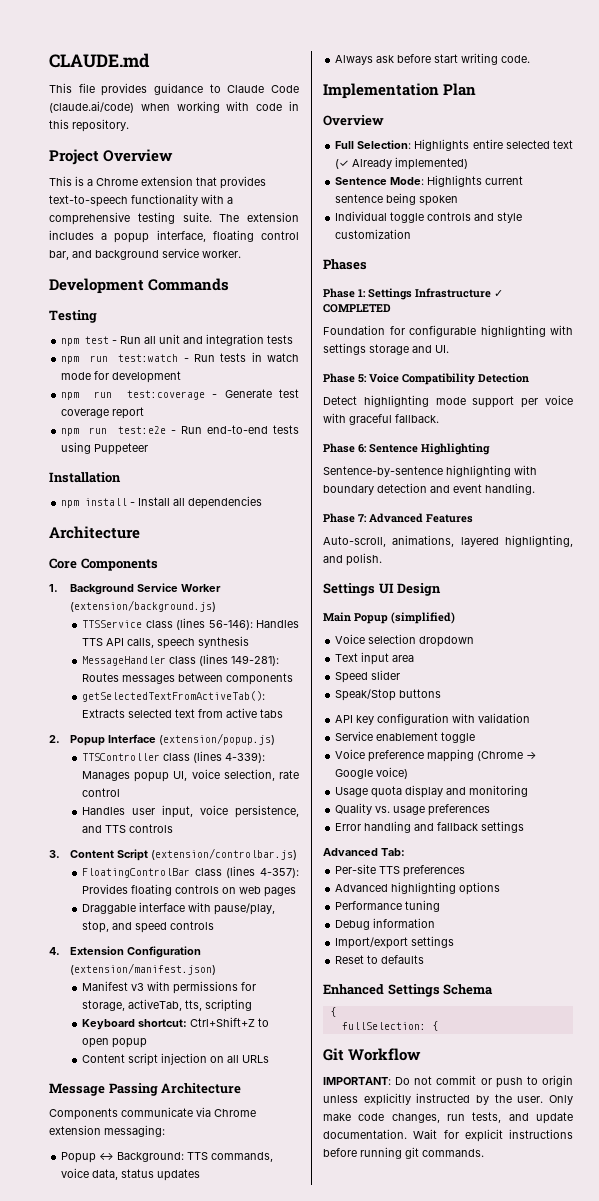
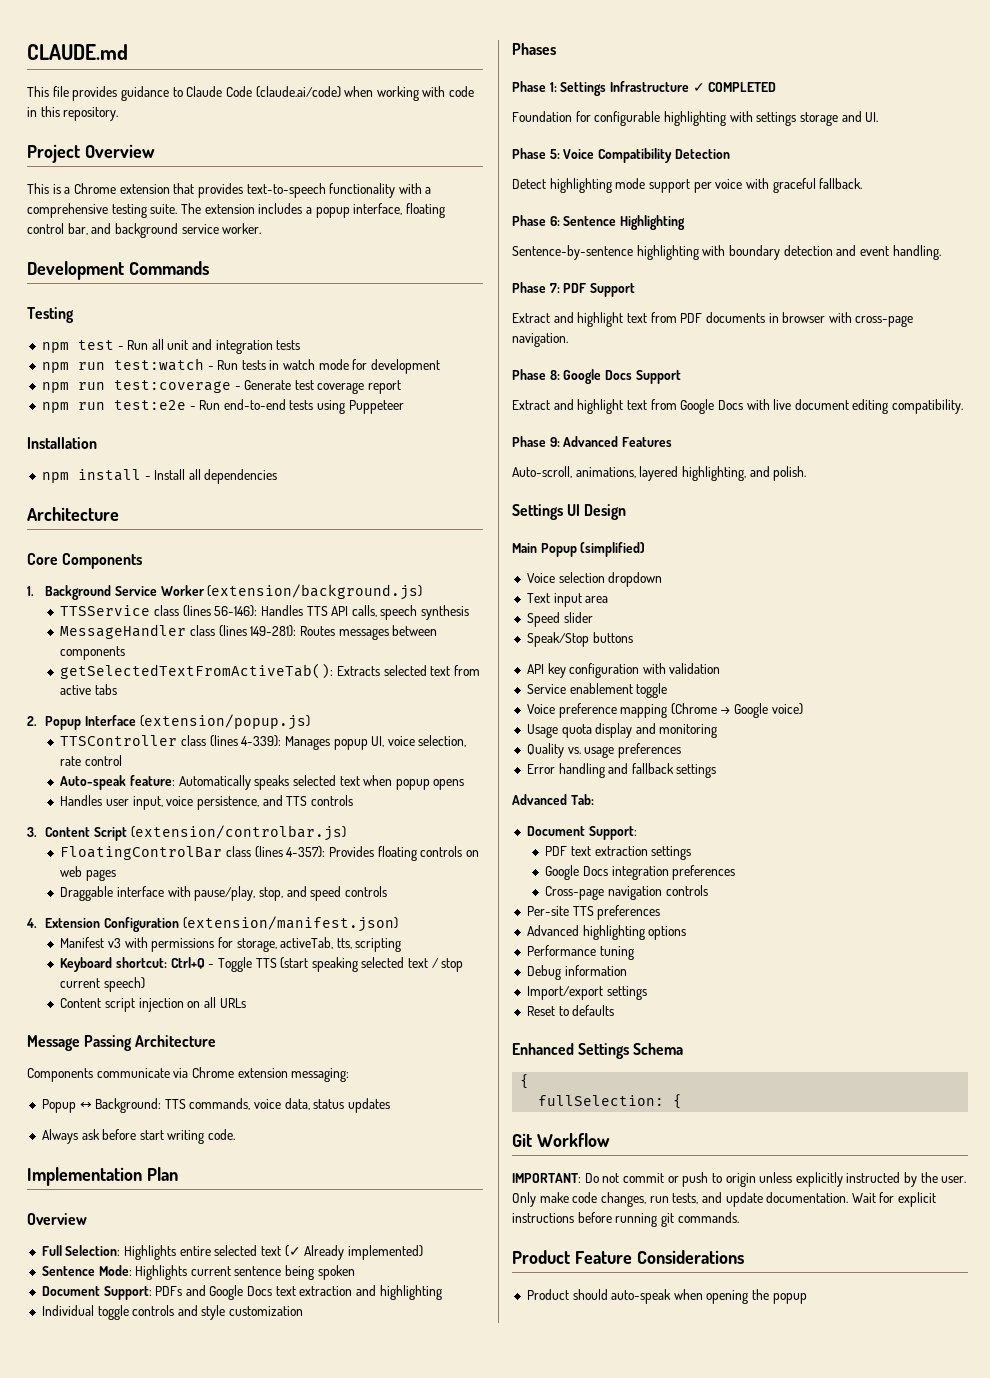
(121, 792) none -> [60,775,465,790] // Auto-speak feature: Automatically speaks selected text when popup opens
[190,1017,270,1027] [82,1038,148,1048] Ctrl+Shift+Z to open popup -> [170,957,464,972] [60,977,145,992] Ctrl+Q - Toggle TTS (start speaking selected text / stop current speech)
(459, 200) none -> [41,1285,442,1300] // Document Support: PDFs and Google Docs text extraction and highlighting
(367, 518) none -> [563,283,635,297] [512,312,914,327] [512,333,568,347] [512,369,681,384] [512,399,964,414] [512,436,560,447] PDF Support // Extract and highlight text from PDF documents in browser with cross-page navigation. // Phase 8: Google Docs Support // Extract and highlight text from Google Docs with live document editing compatibility. // Phase 9:
(405, 852) none -> [526,826,637,840] [545,846,692,860] [545,865,736,880] [545,885,708,900] // Document Support: // PDF text extraction settings // Google Docs integration preferences // Cross-page navigation controls
(484, 1153) none -> [512,1250,744,1264] [526,1289,807,1304] // Product Feature Considerations // Product should auto-speak when opening the popup

